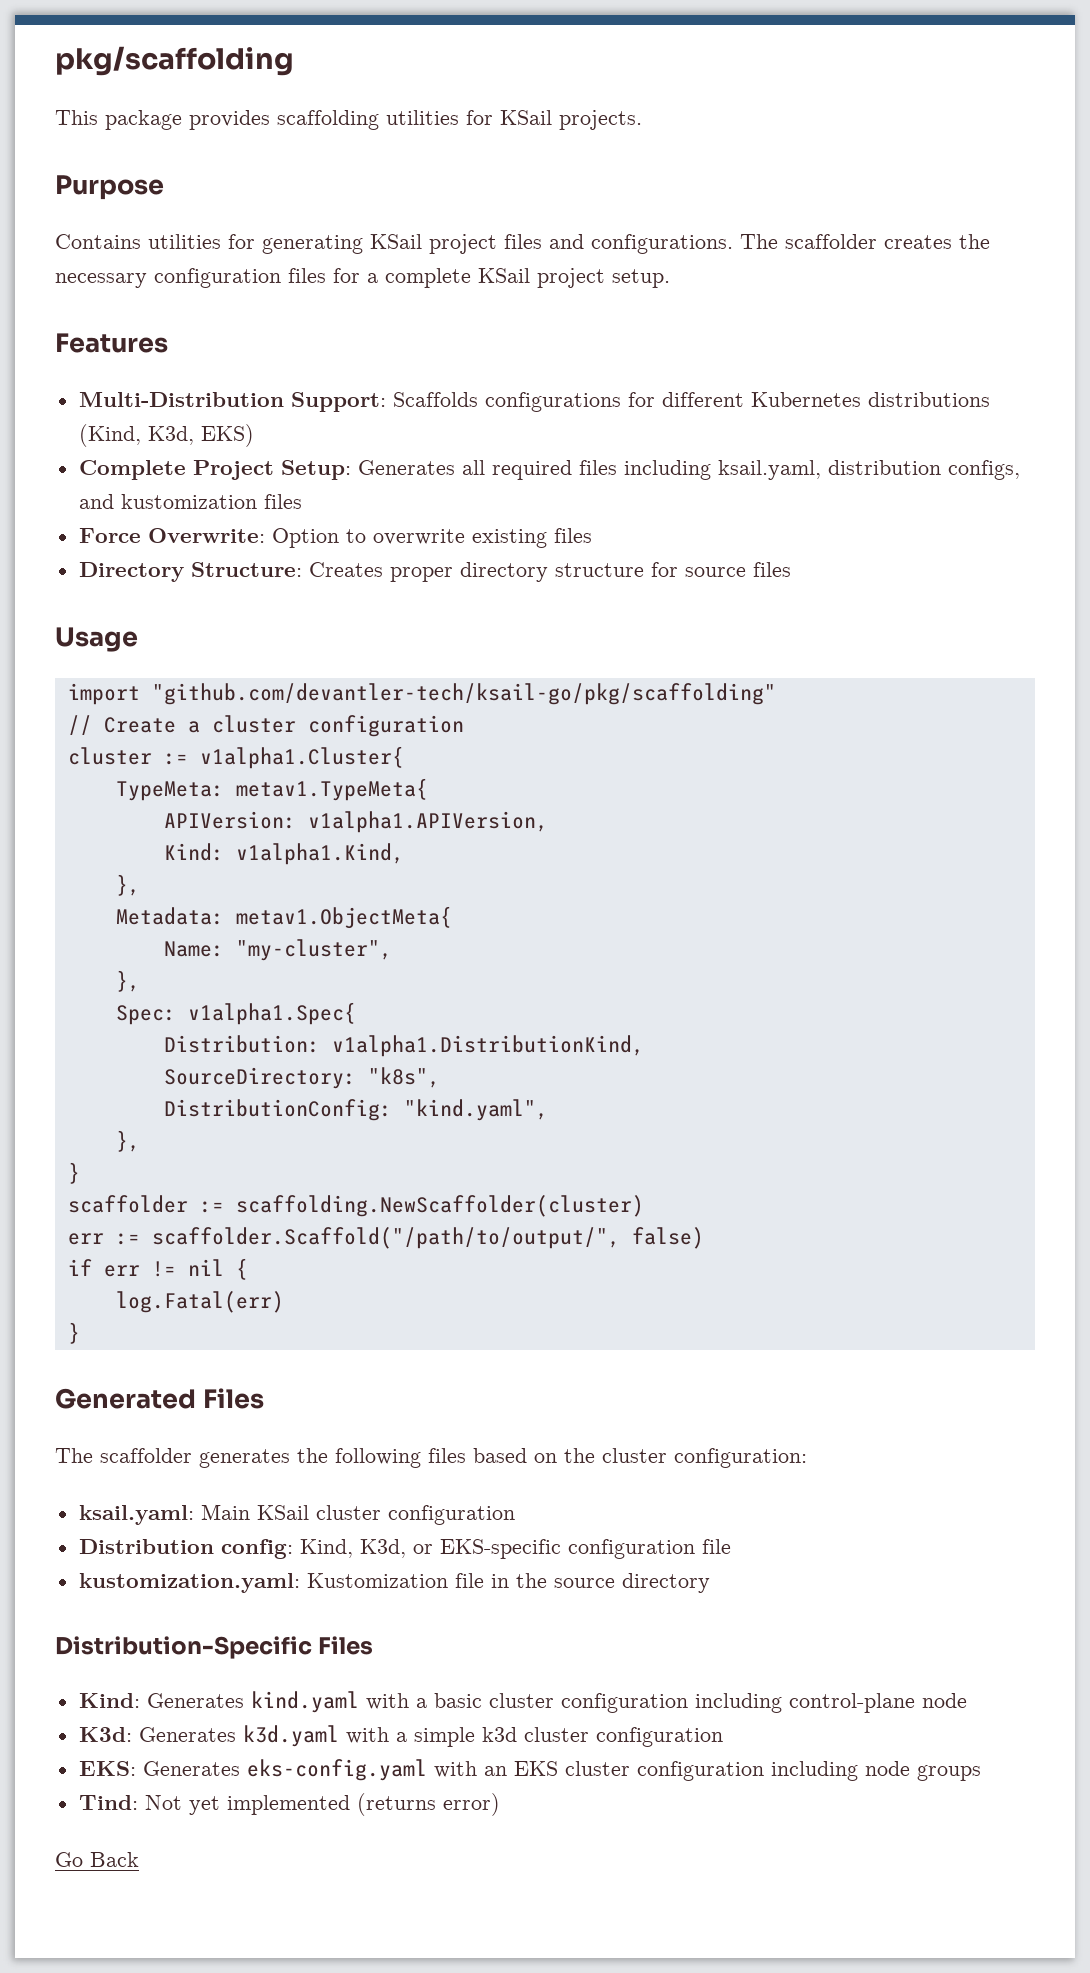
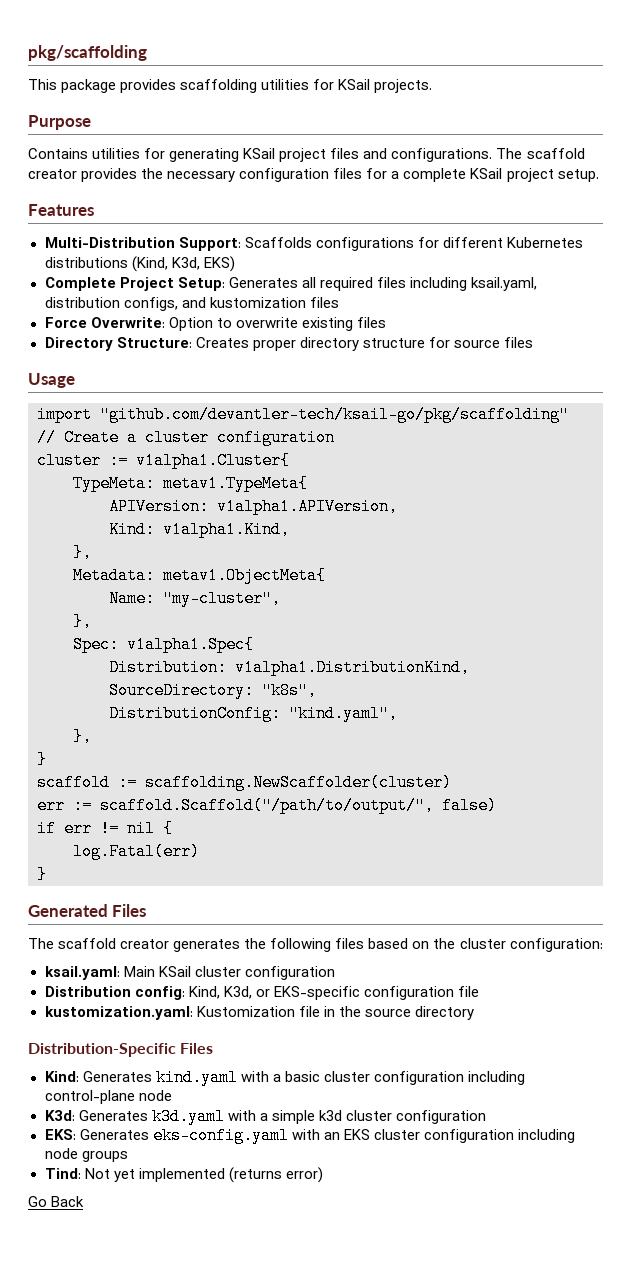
[785,234,952,249] scaffolder creates -> [526,148,585,159] [28,168,138,182] scaffold creator provides
[67,1195,188,1213] scaffolder -> [37,774,110,791] scaffold
[151,1227,620,1249] scaffolder.Scaffold("/path/to/output/", -> [100,797,434,814] scaffold.Scaffold("/path/to/output/",
[100,1448,192,1463] scaffolder -> [58,938,170,949] scaffold creator

